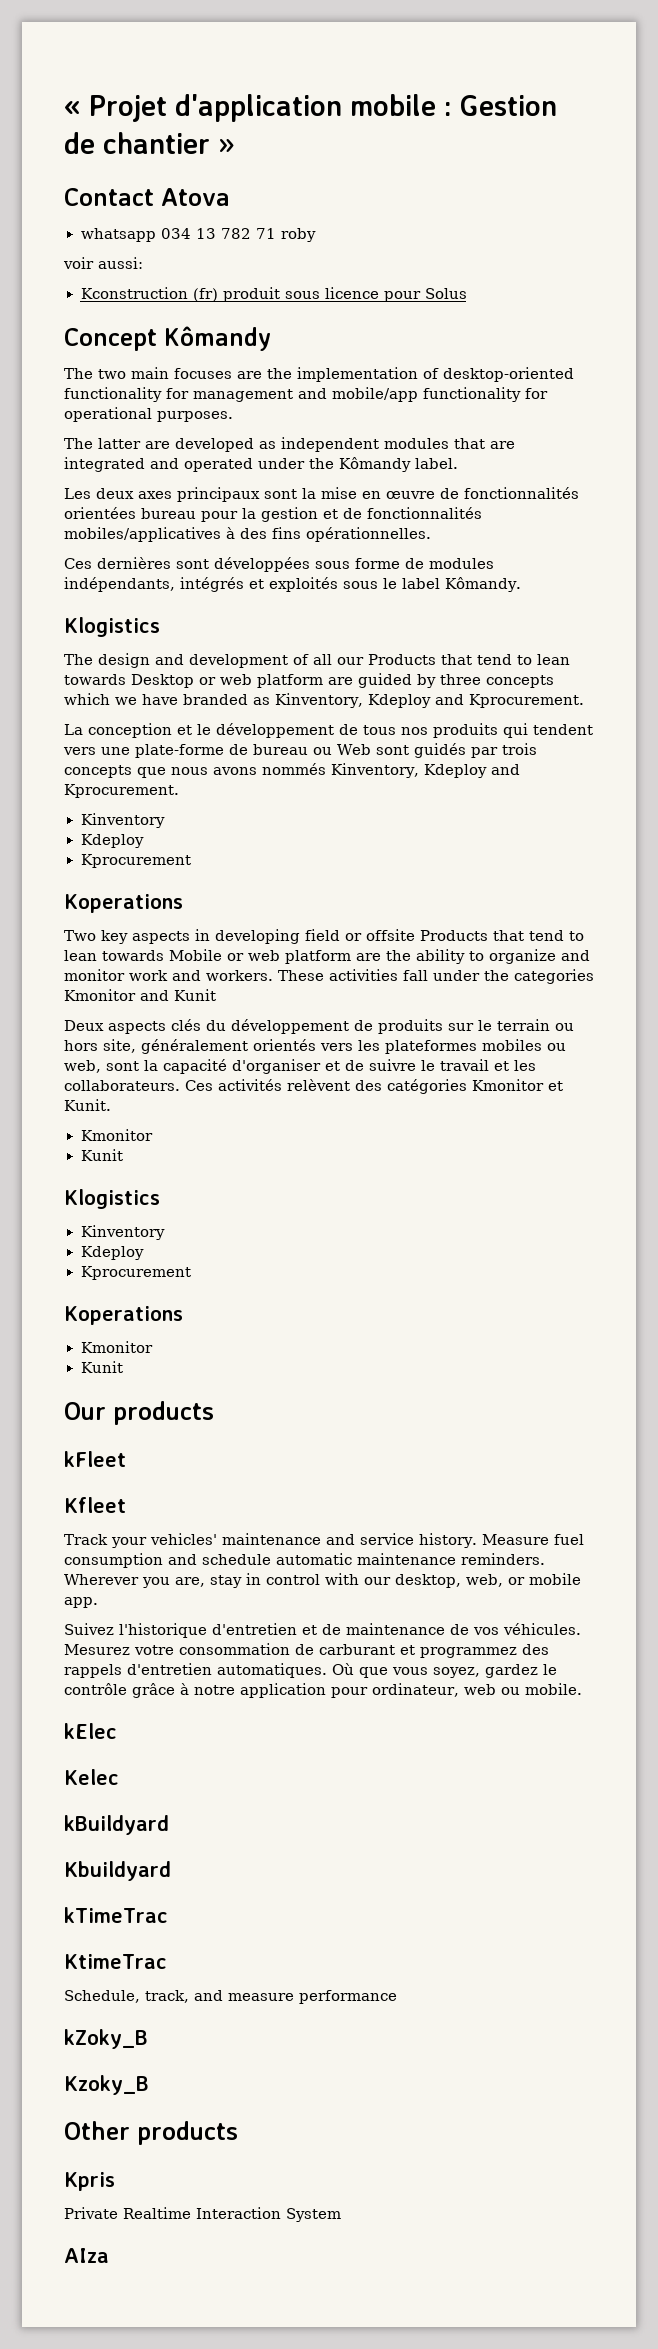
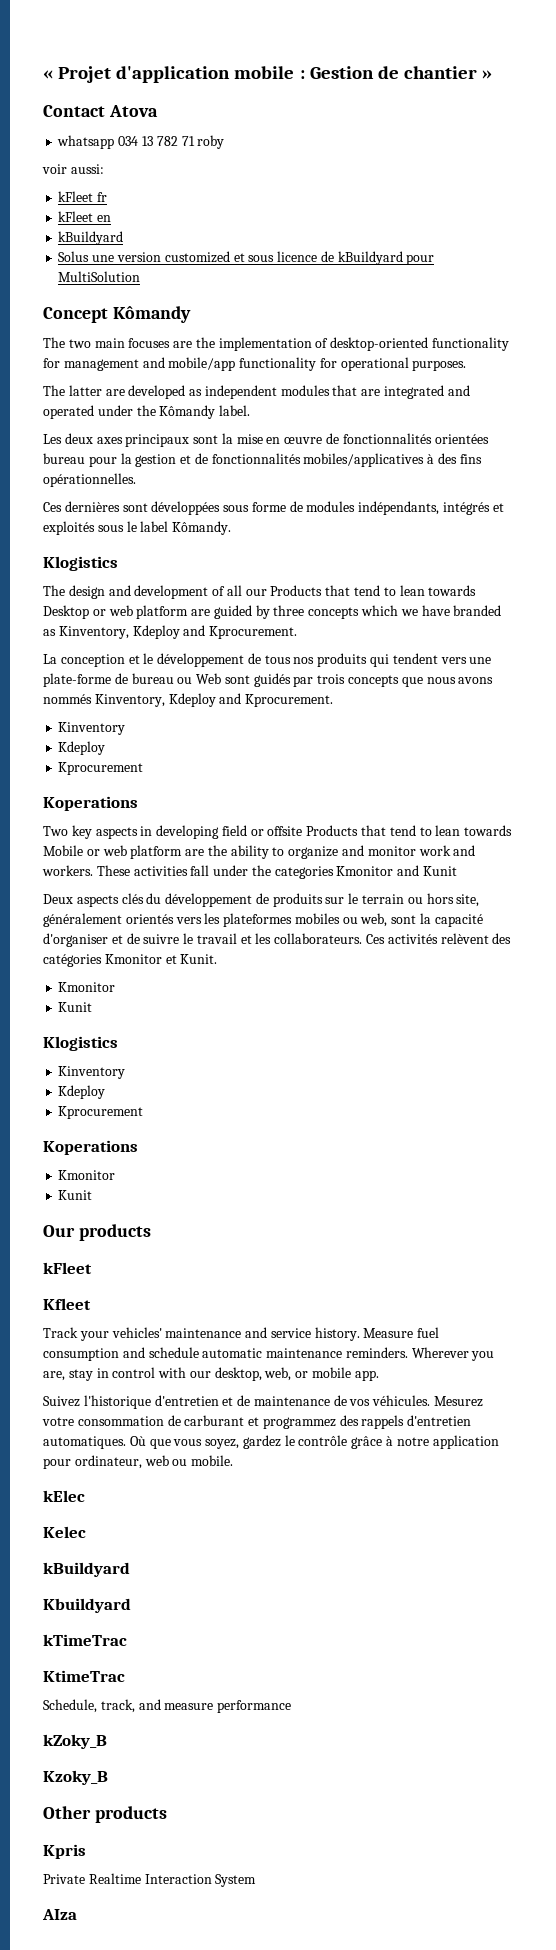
[80,287,467,302] Kconstruction (fr) produit sous licence pour Solus -> [58,191,108,202] [58,211,112,222] [58,231,124,245] [58,251,435,265] [58,271,141,282] kFleet fr // kFleet en // kBuildyard // Solus une version customized et sous licence de kBuildyard pour MultiSolution

